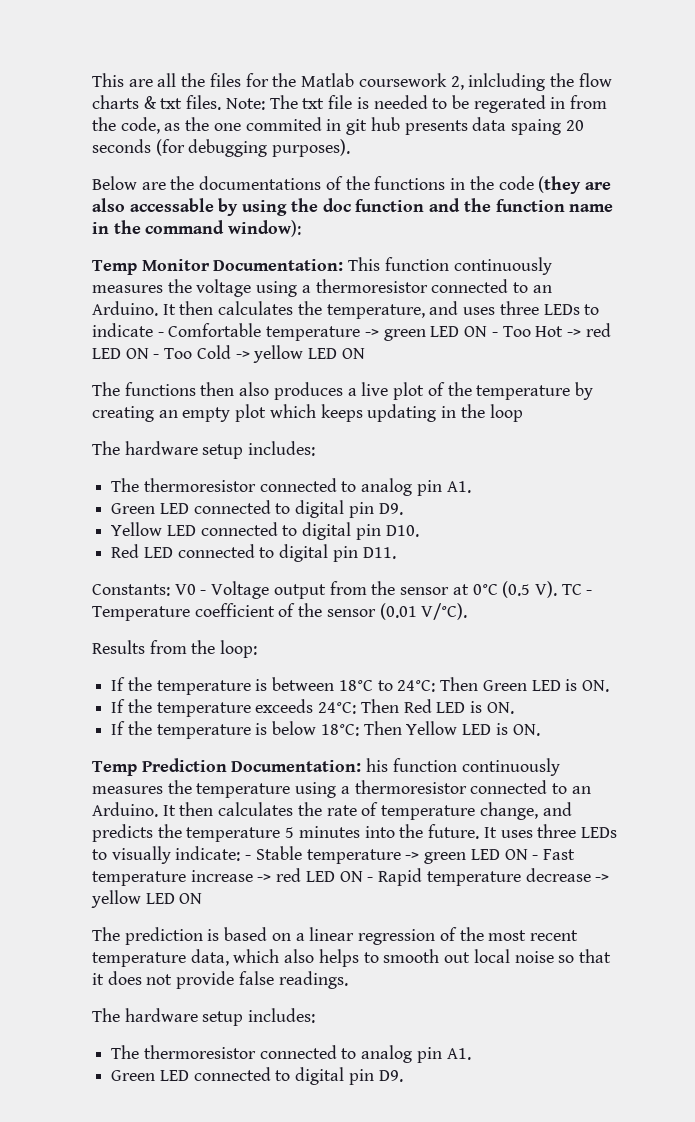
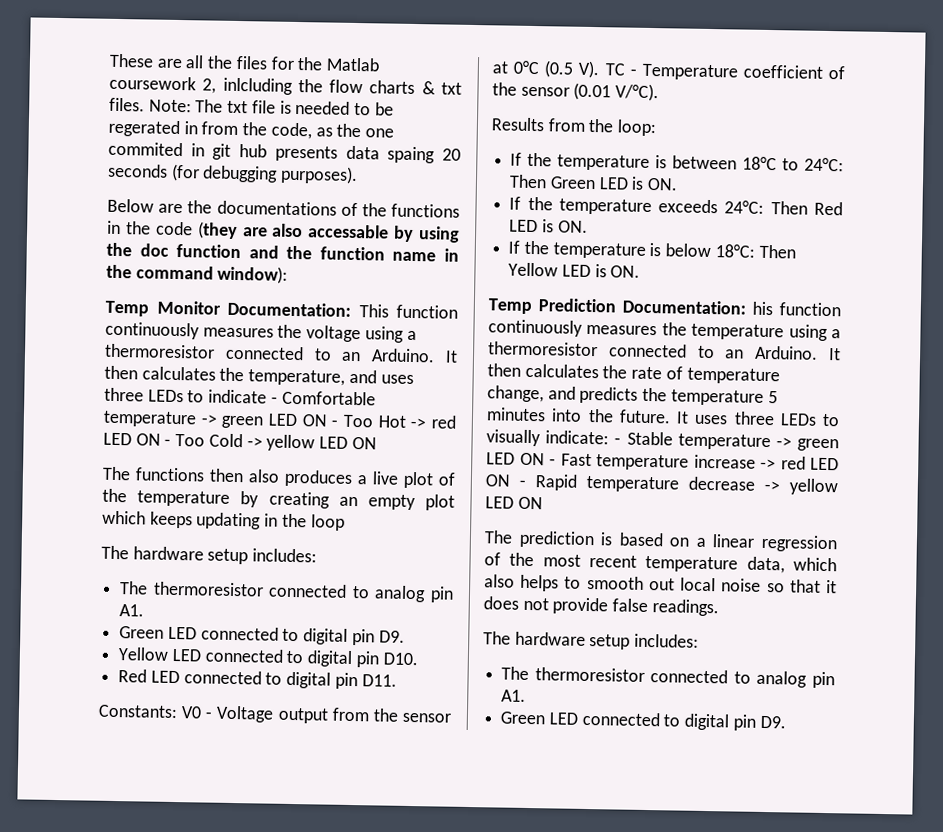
[92,73,124,87] This -> [109,53,154,68] These

